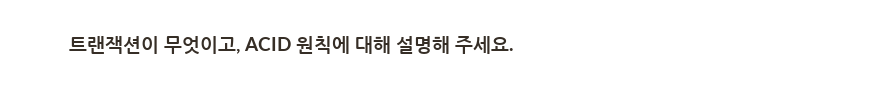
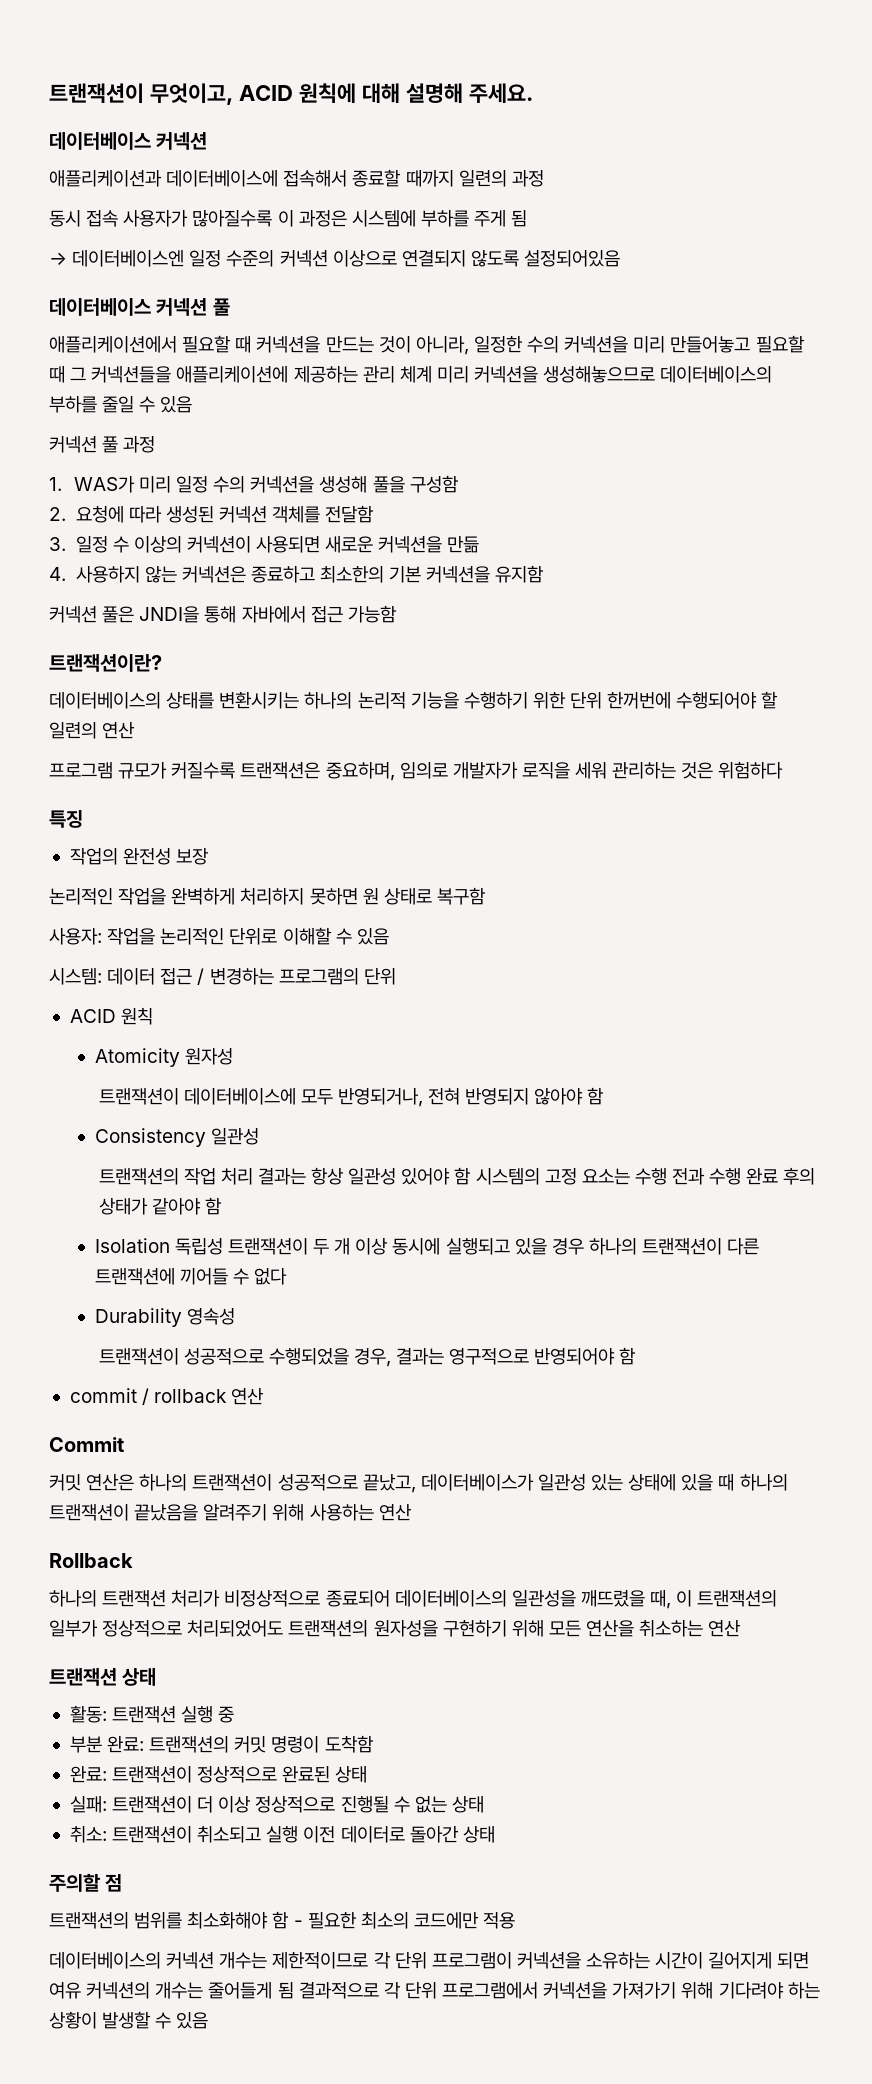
(514, 45) none -> [49,132,208,150] [49,169,544,187] [49,210,528,227] [49,250,621,267] [49,298,230,316] [49,335,805,355] [49,366,773,383] [49,396,193,413] [49,436,156,453] [49,475,459,493] [49,505,375,523] [49,536,480,553] [49,565,545,583] [49,605,397,623] [49,654,162,672] [49,691,779,709] [49,722,136,739] [49,761,784,781] [49,810,83,828] [69,848,210,865] [49,887,486,905] [49,927,389,945] [49,968,396,985] [69,1007,154,1025] [94,1048,233,1067] [98,1087,605,1107] [94,1128,259,1147] [98,1167,816,1185] [98,1197,222,1215] [94,1238,760,1255] [94,1268,288,1285] [94,1308,235,1327] [98,1347,637,1367] [69,1388,265,1405] [49,1437,124,1452] [49,1474,788,1493] [49,1504,412,1521] [49,1553,133,1568] [49,1590,778,1609] [49,1620,742,1637] [49,1668,157,1686] [69,1705,235,1723] [69,1735,374,1753] [69,1766,368,1783] [69,1796,484,1813] [69,1826,495,1843] [49,1873,123,1892] [49,1911,516,1929] [49,1952,810,1969] [49,1982,820,1999] [49,2011,209,2029] // 데이터베이스 커넥션 // 애플리케이션과 데이터베이스에 접속해서 종료할 때까지 일련의 과정 // 동시 접속 사용자가 많아질수록 이 과정은 시스템에 부하를 주게 됨 // → 데이터베이스엔 일정 수준의 커넥션 이상으로 연결되지 않도록 설정되어있음 // 데이터베이스 커넥션 풀 // 애플리케이션에서 필요할 때 커넥션을 만드는 것이 아니라, 일정한 수의 커넥션을 미리 만들어놓고 필요할 때 그 커넥션들을 애플리케이션에 제공하는 관리 체계 미리 커넥션을 생성해놓으므로 데이터베이스의 부하를 줄일 수 있음 // 커넥션 풀 과정 // 1. WAS가 미리 일정 수의 커넥션을 생성해 풀을 구성함 // 2. 요청에 따라 생성된 커넥션 객체를 전달함 // 3. 일정 수 이상의 커넥션이 사용되면 새로운 커넥션을 만듦 // 4. 사용하지 않는 커넥션은 종료하고 최소한의 기본 커넥션을 유지함 // 커넥션 풀은 JNDI을 통해 자바에서 접근 가능함 // 트랜잭션이란? // 데이터베이스의 상태를 변환시키는 하나의 논리적 기능을 수행하기 위한 단위 한꺼번에 수행되어야 할 일련의 연산 // 프로그램 규모가 커질수록 트랜잭션은 중요하며, 임의로 개발자가 로직을 세워 관리하는 것은 위험하다 // 특징 // 작업의 완전성 보장 // 논리적인 작업을 완벽하게 처리하지 못하면 원 상태로 복구함 // 사용자: 작업을 논리적인 단위로 이해할 수 있음 // 시스템: 데이터 접근 / 변경하는 프로그램의 단위 // ACID 원칙 // Atomicity 원자성 // 트랜잭션이 데이터베이스에 모두 반영되거나, 전혀 반영되지 않아야 함 // Consistency 일관성 // 트랜잭션의 작업 처리 결과는 항상 일관성 있어야 함 시스템의 고정 요소는 수행 전과 수행 완료 후의 상태가 같아야 함 // Isolation 독립성 트랜잭션이 두 개 이상 동시에 실행되고 있을 경우 하나의 트랜잭션이 다른 트랜잭션에 끼어들 수 없다 // Durability 영속성 // 트랜잭션이 성공적으로 수행되었을 경우, 결과는 영구적으로 반영되어야 함 // commit / rollback 연산 // Commit // 커밋 연산은 하나의 트랜잭션이 성공적으로 끝났고, 데이터베이스가 일관성 있는 상태에 있을 때 하나의 트랜잭션이 끝났음을 알려주기 위해 사용하는 연산 // Rollback // 하나의 트랜잭션 처리가 비정상적으로 종료되어 데이터베이스의 일관성을 깨뜨렸을 때, 이 트랜잭션의 일부가 정상적으로 처리되었어도 트랜잭션의 원자성을 구현하기 위해 모든 연산을 취소하는 연산 // 트랜잭션 상태 // 활동: 트랜잭션 실행 중 // 부분 완료: 트랜잭션의 커밋 명령이 도착함 // 완료: 트랜잭션이 정상적으로 완료된 상태 // 실패: 트랜잭션이 더 이상 정상적으로 진행될 수 없는 상태 // 취소: 트랜잭션이 취소되고 실행 이전 데이터로 돌아간 상태 // 주의할 점 // 트랜잭션의 범위를 최소화해야 함 - 필요한 최소의 코드에만 적용 // 데이터베이스의 커넥션 개수는 제한적이므로 각 단위 프로그램이 커넥션을 소유하는 시간이 길어지게 되면 여유 커넥션의 개수는 줄어들게 됨 결과적으로 각 단위 프로그램에서 커넥션을 가져가기 위해 기다려야 하는 상황이 발생할 수 있음

